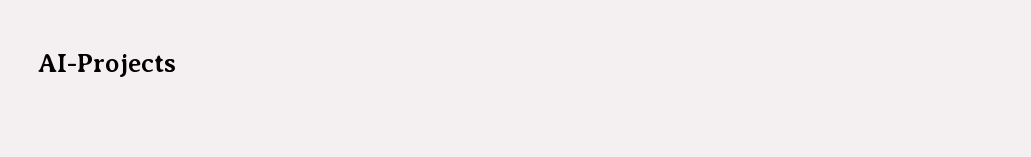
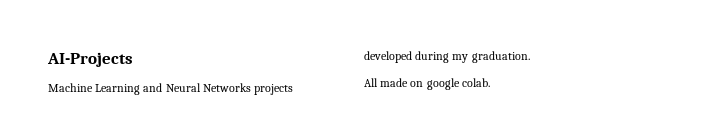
(176, 65) none -> [48,83,294,95] [364,51,530,63] [364,78,490,90] // Machine Learning and Neural Networks projects developed during my graduation. // All made on google colab.

